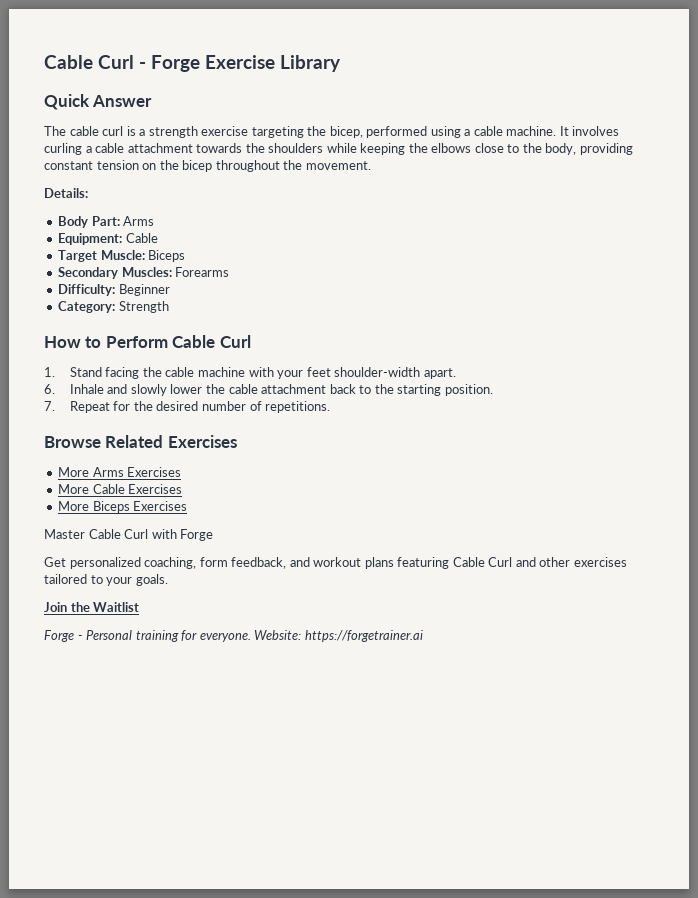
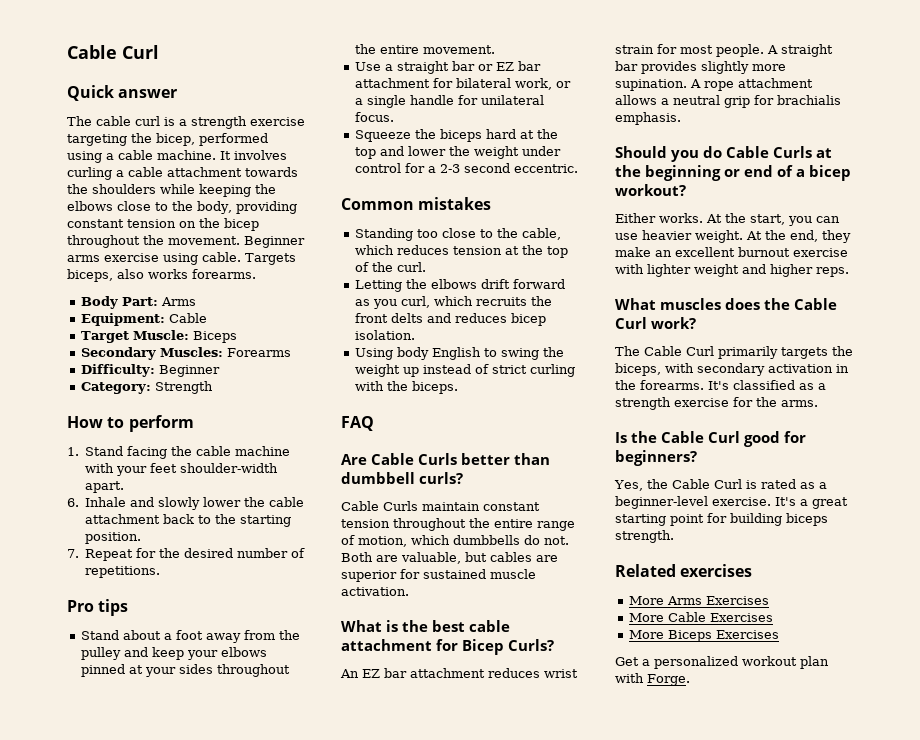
[44,55,341,72] Cable Curl - Forge Exercise Library -> [67,45,159,59] Cable Curl
[92,95,153,107] Answer -> [118,89,178,98] answer
[44,188,88,198] // Details: -> [244,236,305,248] [67,252,296,265] [67,269,256,282] Beginner arms exercise using cable. Targets biceps, also works forearms.
[105,335,251,348] Perform Cable Curl -> [128,415,194,432] perform
[44,435,237,448] Browse Related Exercises -> [67,599,129,616] [80,630,300,643] [80,647,267,660] [80,664,290,677] [354,44,495,54] [354,61,541,74] [354,78,571,90] [354,95,544,108] [354,112,394,122] [354,129,558,142] [354,146,561,159] [354,163,578,173] [341,197,492,210] [354,228,561,241] [354,245,568,258] [354,262,426,272] [354,279,565,292] [354,296,552,309] [354,313,546,326] [354,330,415,340] [354,347,564,360] [354,364,575,377] [354,381,458,394] [341,416,374,431] [341,453,550,465] [341,472,463,484] [341,501,540,511] [341,518,575,531] [341,535,569,547] [341,552,558,564] [341,569,536,582] [341,587,409,596] [341,620,510,632] [341,639,554,655] [340,668,578,678] [615,44,833,57] [615,61,786,74] [615,78,813,91] [615,95,841,108] [615,112,681,125] [615,146,832,162] [615,165,851,181] [615,184,686,196] [615,213,840,226] [615,230,851,243] [615,247,848,257] [615,264,849,277] [615,298,837,310] [615,317,696,329] [615,346,853,359] [615,363,849,376] [615,380,826,390] [615,397,818,410] [615,431,806,447] [615,450,697,466] [614,479,827,491] [615,496,848,509] [615,513,828,526] [615,530,674,543] [615,564,753,577] Pro tips // Stand about a foot away from the pulley and keep your elbows pinned at your sides throughout the entire movement. // Use a straight bar or EZ bar attachment for bilateral work, or a single handle for unilateral focus. // Squeeze the biceps hard at the top and lower the weight under control for a 2-3 second eccentric. // Common mistakes // Standing too close to the cable, which reduces tension at the top of the curl. // Letting the elbows drift forward as you curl, which recruits the front delts and reduces bicep isolation. // Using body English to swing the weight up instead of strict curling with the biceps. // FAQ // Are Cable Curls better than dumbbell curls? // Cable Curls maintain constant tension throughout the entire range of motion, which dumbbells do not. Both are valuable, but cables are superior for sustained muscle activation. // What is the best cable attachment for Bicep Curls? // An EZ bar attachment reduces wrist strain for most people. A straight bar provides slightly more supination. A rope attachment allows a neutral grip for brachialis emphasis. // Should you do Cable Curls at the beginning or end of a bicep workout? // Either works. At the start, you can use heavier weight. At the end, they make an excellent burnout exercise with lighter weight and higher reps. // What muscles does the Cable Curl work? // The Cable Curl primarily targets the biceps, with secondary activation in the forearms. It's classified as a strength exercise for the arms. // Is the Cable Curl good for beginners? // Yes, the Cable Curl is rated as a beginner-level exercise. It's a great starting point for building biceps strength. // Related exercises
[44,529,214,541] [44,557,627,569] [44,574,168,586] [44,602,140,612] [44,630,423,642] Master Cable Curl with Forge // Get personalized coaching, form feedback, and workout plans featuring Cable Curl and other exercises tailored to your goals. // Join the Waitlist // Forge - Personal training for everyone. Website: https://forgetrainer.ai -> [615,656,829,669] [615,673,690,686] Get a personalized workout plan with Forge.

